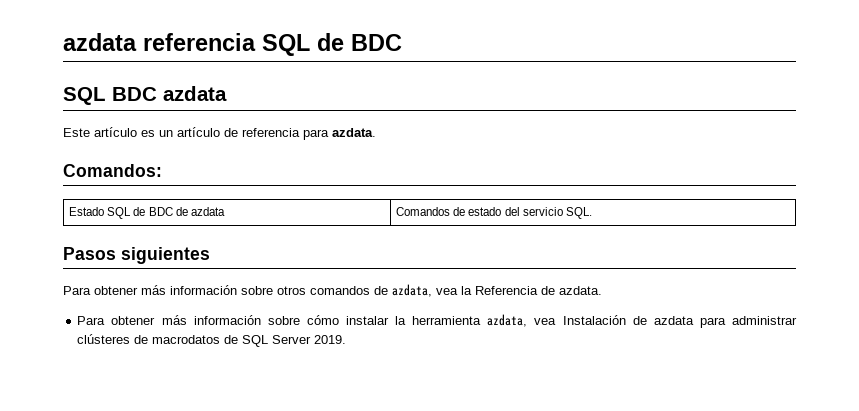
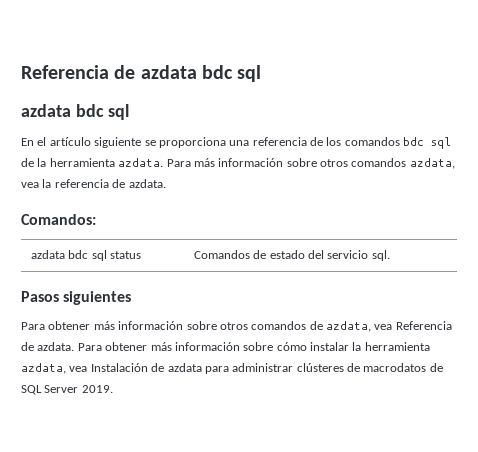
[63,33,402,56] [63,86,227,105] [63,127,376,140] [63,164,162,177] [69,207,225,219] azdata referencia SQL de BDC // SQL BDC azdata // Este artículo es un artículo de referencia para azdata. // Comandos: // Estado SQL de BDC de azdata -> [21,65,262,82] [21,104,130,120] [21,137,452,149] [21,158,455,169] [21,179,166,188] [21,214,96,225] [30,250,141,261] Referencia de azdata bdc sql // azdata bdc sql // En el artículo siguiente se proporciona una referencia de los comandos bdc sql de la herramienta azdata. Para más información sobre otros comandos azdata, vea la referencia de azdata. // Comandos: // azdata bdc sql status
[565,207,592,219] SQL. -> [371,250,390,261] sql.
[461,286,472,295] la -> (393, 327) none
(602, 290) // -> (75, 346) none

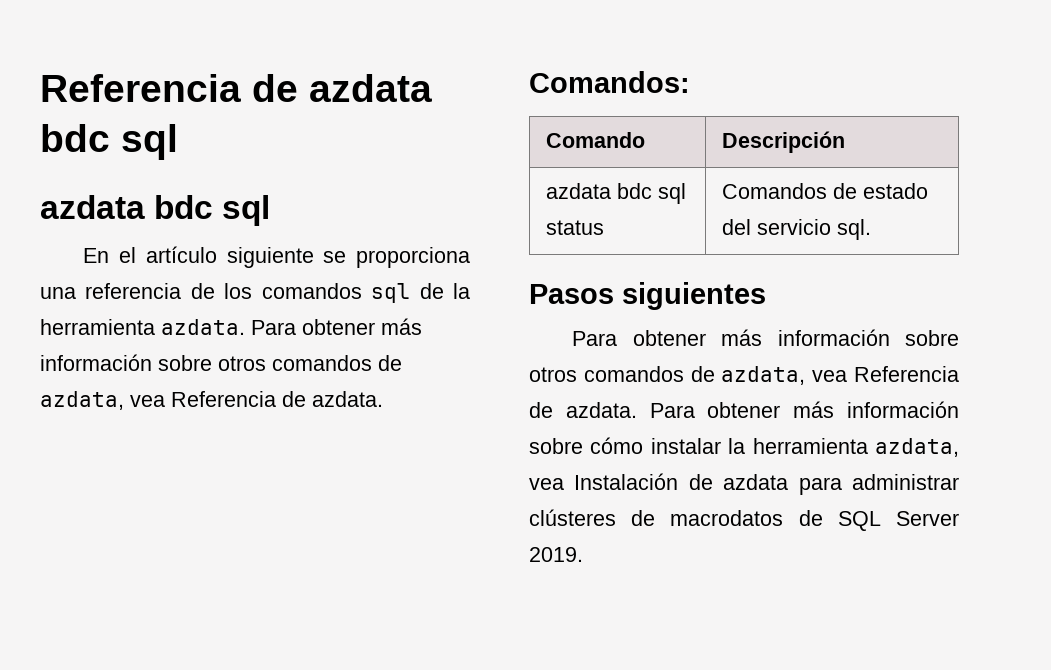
[403,137,425,146] bdc -> (362, 291) none
[193,158,455,169] [21,179,109,188] más información sobre otros comandos azdata, vea la referencia -> [302,318,422,335] [40,354,402,371] [40,391,276,410] obtener más información sobre otros comandos de azdata, vea Referencia
(96, 219) none -> [546,132,646,148] [722,131,846,153] // Comando | Descripción

